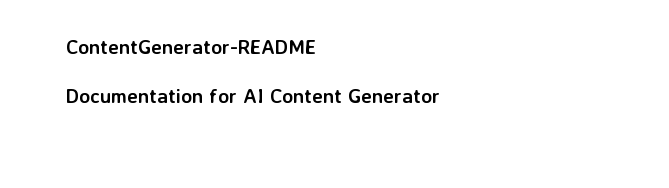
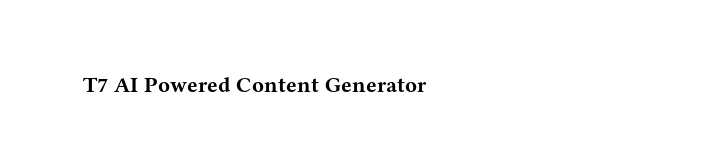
[66,40,316,54] [66,89,264,103] ContentGenerator-README // Documentation for AI -> [83,77,231,92] T7 AI Powered

